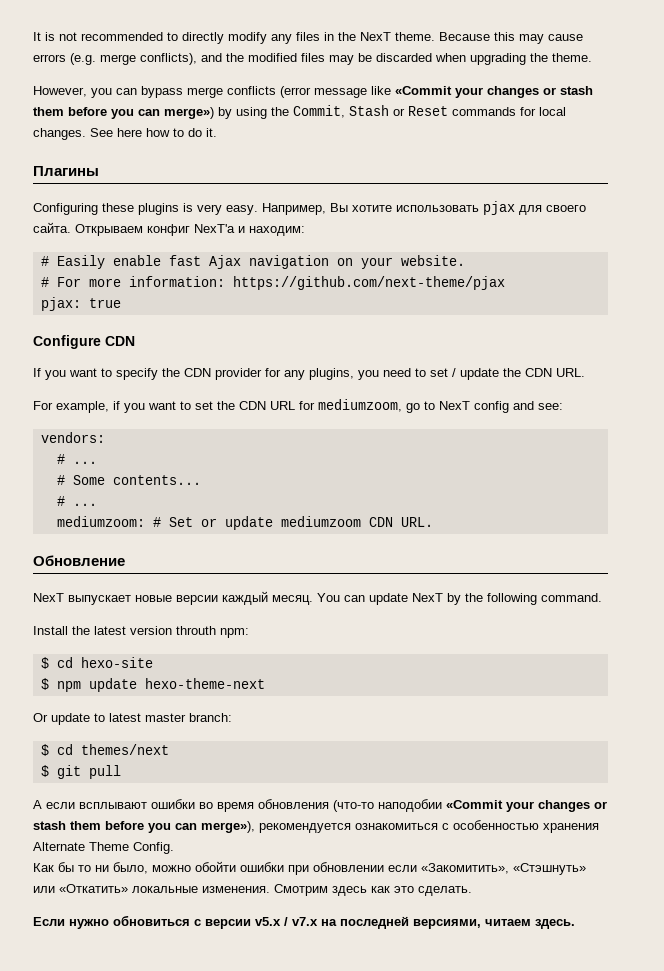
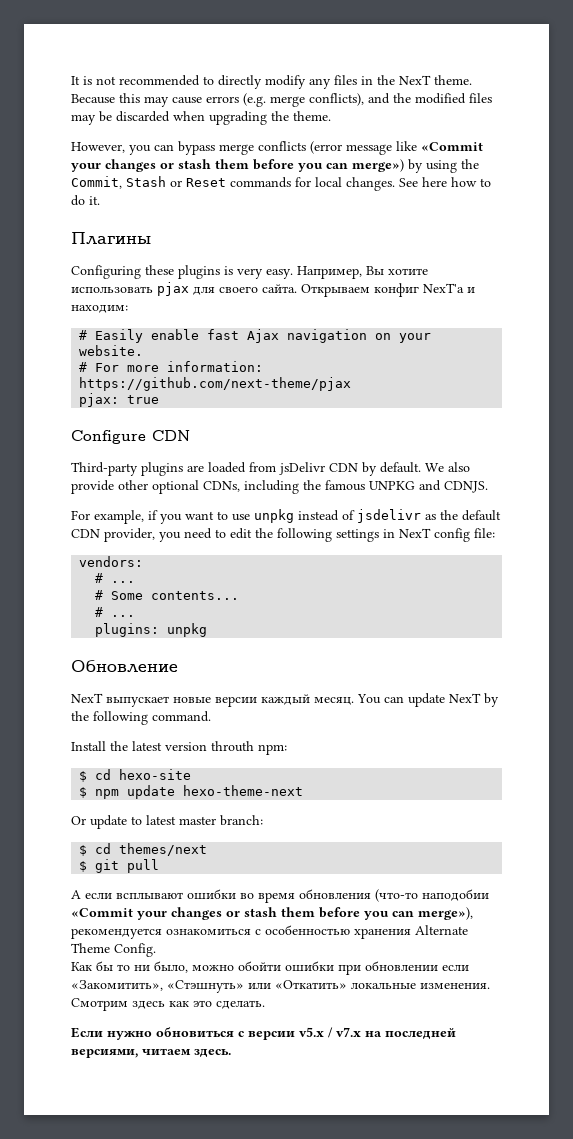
[33,368,585,380] If you want to specify the CDN provider for any plugins, you need to set / update the CDN URL. -> [71,462,470,476] [71,480,488,494] Third-party plugins are loaded from jsDelivr CDN by default. We also provide other optional CDNs, including the famous UNPKG and CDNJS.
[195,399,563,413] set the CDN URL for mediumzoom, go to NexT config and see: -> [232,509,501,523] [71,528,495,542] use unpkg instead of jsdelivr as the default CDN provider, you need to edit the following settings in NexT config file:
[56,516,433,530] mediumzoom: # Set or update mediumzoom CDN URL. -> [95,623,208,637] plugins: unpkg

